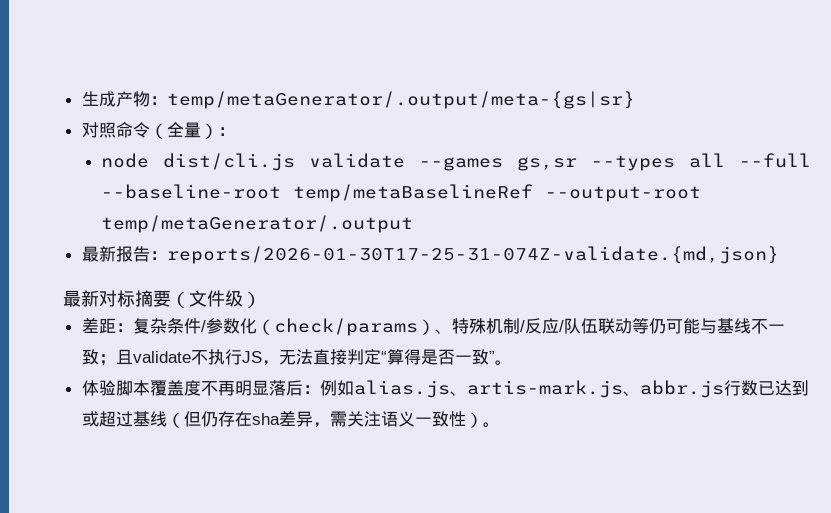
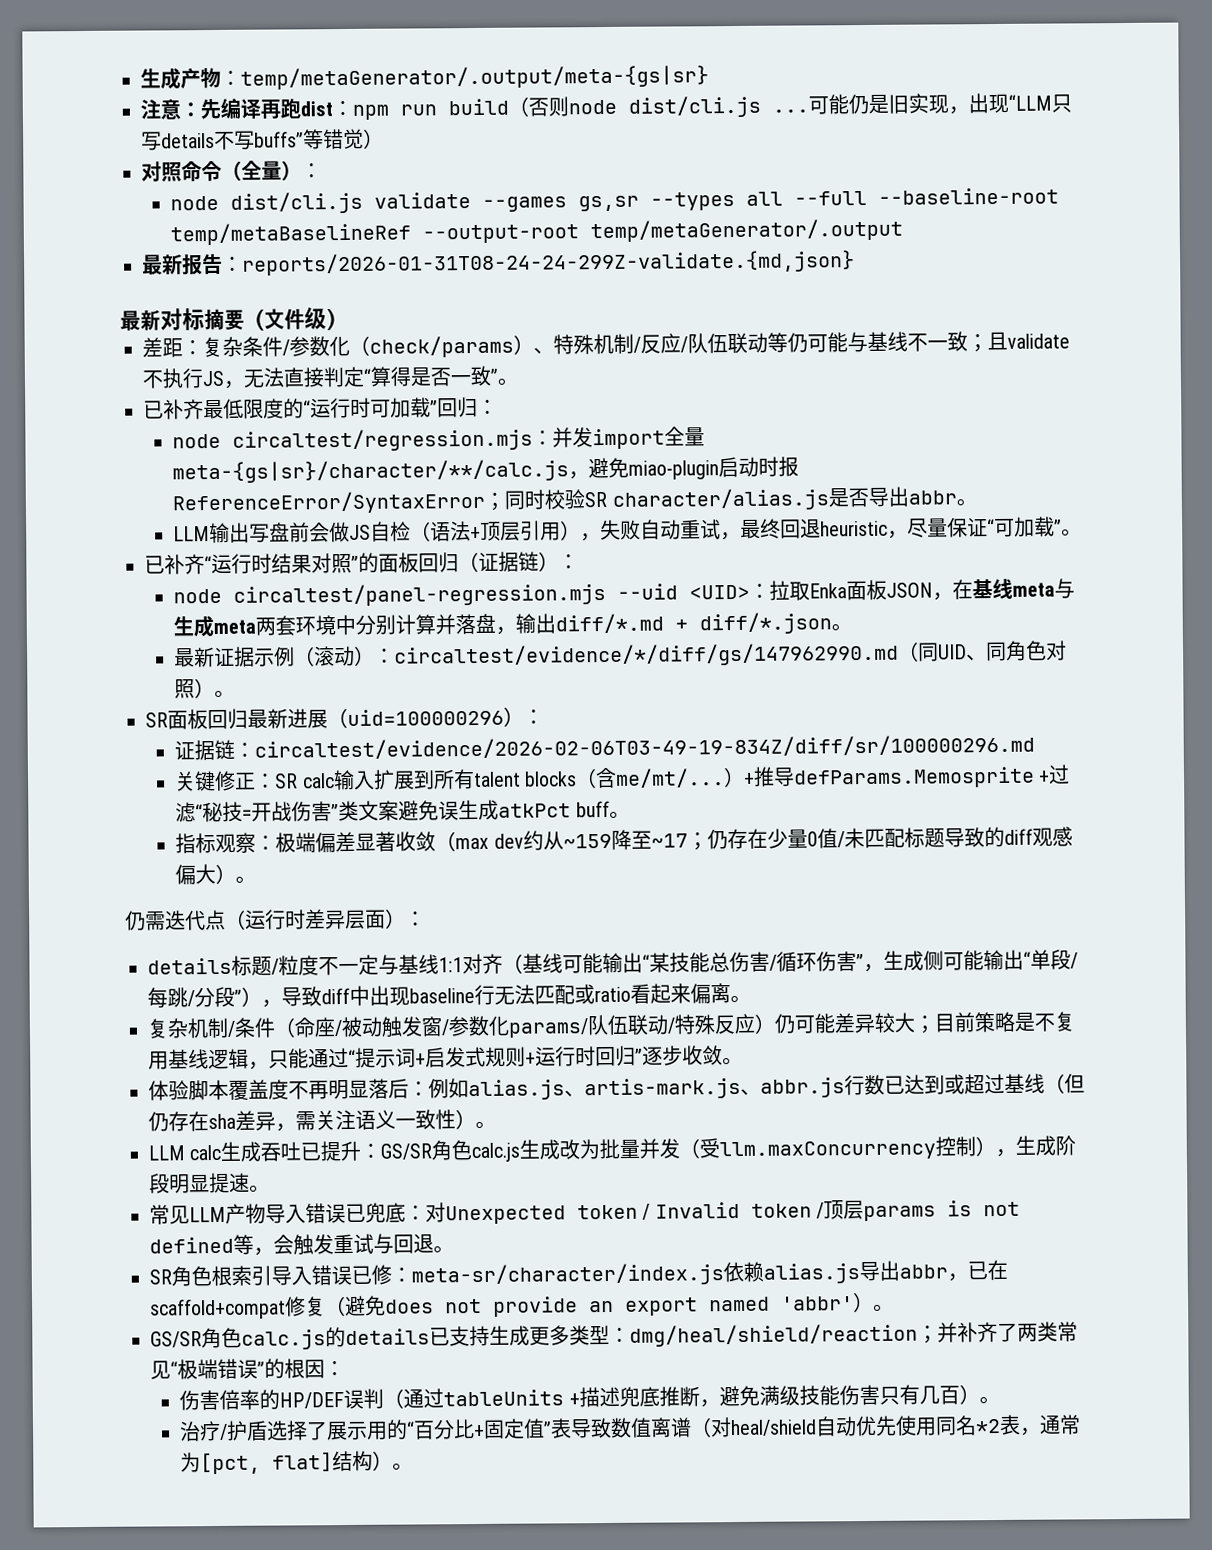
(635, 100) none -> [140,93,1072,120] [141,128,384,151] // 注意：先编译再跑dist：npm run build（否则node dist/cli.js ...可能仍是旧实现，出现“LLM只写details不写buffs”等错觉）
[166,246,779,264] reports/2026-01-30T17-25-31-074Z-validate.{md,json} -> [241,250,855,276] reports/2026-01-31T08-24-24-299Z-validate.{md,json}
(512, 362) none -> [143,396,498,420] [172,426,706,452] [172,456,800,484] [172,486,977,515] [173,516,1083,544] [144,551,579,575] [173,578,1076,607] [173,612,853,638] [174,640,1068,668] [174,677,236,699] [145,706,544,730] [174,734,1036,761] [174,764,1071,792] [175,799,630,823] [175,826,1073,854] [175,863,257,886] [125,908,426,931] [147,949,1078,976] [147,983,751,1009] [147,1011,1075,1039] [148,1045,743,1070] // 已补齐最低限度的“运行时可加载”回归： // node circaltest/regression.mjs：并发import全量meta-{gs|sr}/character/**/calc.js，避免miao-plugin启动时报ReferenceError/SyntaxError；同时校验SR character/alias.js是否导出abbr。 // LLM输出写盘前会做JS自检（语法+顶层引用），失败自动重试，最终回退heuristic，尽量保证“可加载”。 // 已补齐“运行时结果对照”的面板回归（证据链）： // node circaltest/panel-regression.mjs --uid <UID>：拉取Enka面板JSON，在基线meta与生成meta两套环境中分别计算并落盘，输出diff/*.md + diff/*.json。 // 最新证据示例（滚动）：circaltest/evidence/*/diff/gs/147962990.md（同UID、同角色对照）。 // SR面板回归最新进展（uid=100000296）： // 证据链：circaltest/evidence/2026-02-06T03-49-19-834Z/diff/sr/100000296.md // 关键修正：SR calc输入扩展到所有talent blocks（含me/mt/...）+推导defParams.Memosprite +过滤“秘技=开战伤害”类文案避免误生成atkPct buff。 // 指标观察：极端偏差显著收敛（max dev约从~159降至~17；仍存在少量0值/未匹配标题导致的diff观感偏大）。 // 仍需迭代点（运行时差异层面）： // details标题/粒度不一定与基线1:1对齐（基线可能输出“某技能总伤害/循环伤害”，生成侧可能输出“单段/每跳/分段”），导致diff中出现baseline行无法匹配或ratio看起来偏离。 // 复杂机制/条件（命座/被动触发窗/参数化params/队伍联动/特殊反应）仍可能差异较大；目前策略是不复用基线逻辑，只能通过“提示词+启发式规则+运行时回归”逐步收敛。
(500, 424) none -> [148,1135,1077,1163] [149,1172,270,1194] [149,1200,1021,1225] [149,1233,454,1256] [149,1259,1008,1287] [150,1291,894,1320] [150,1321,1078,1350] [150,1358,345,1380] [179,1384,1000,1411] [179,1414,1082,1442] [180,1450,414,1475] // LLM calc生成吞吐已提升：GS/SR角色calc.js生成改为批量并发（受llm.maxConcurrency控制），生成阶段明显提速。 // 常见LLM产物导入错误已兜底：对Unexpected token / Invalid token /顶层params is not defined等，会触发重试与回退。 // SR角色根索引导入错误已修：meta-sr/character/index.js依赖alias.js导出abbr，已在scaffold+compat修复（避免does not provide an export named 'abbr'）。 // GS/SR角色calc.js的details已支持生成更多类型：dmg/heal/shield/reaction；并补齐了两类常见“极端错误”的根因： // 伤害倍率的HP/DEF误判（通过tableUnits +描述兜底推断，避免满级技能伤害只有几百）。 // 治疗/护盾选择了展示用的“百分比+固定值”表导致数值离谱（对heal/shield自动优先使用同名*2表，通常为[pct, flat]结构）。

